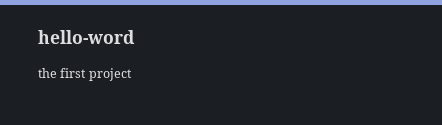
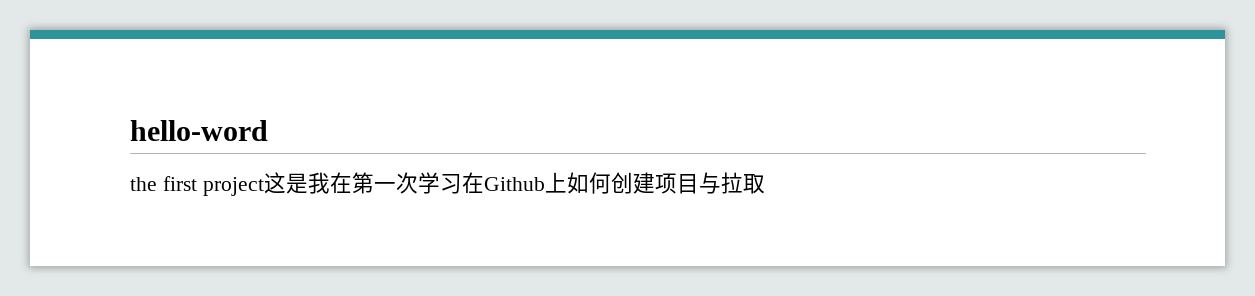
(132, 74) none -> [263,172,765,194] 这是我在第一次学习在Github上如何创建项目与拉取

